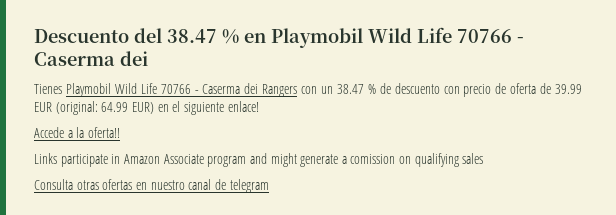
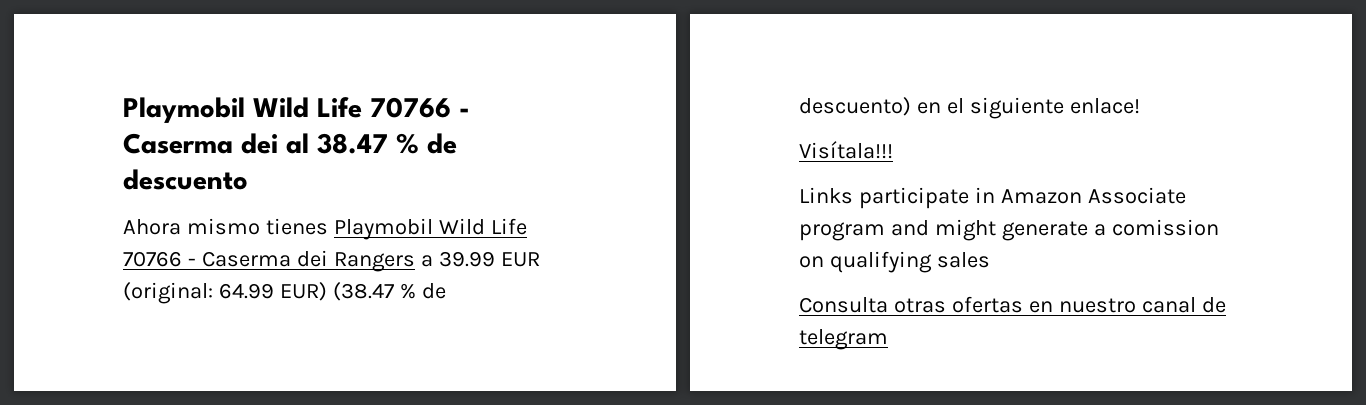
[34,27,524,48] [34,51,148,66] [34,84,62,94] Descuento del 38.47 % en Playmobil Wild Life 70766 - Caserma dei // Tienes -> [123,97,470,123] [123,133,457,154] [123,169,248,190] [123,218,328,235] Playmobil Wild Life 70766 - Caserma dei al 38.47 % de descuento // Ahora mismo tienes
[301,83,552,97] con un 38.47 % de descuento con precio de oferta de -> [420,255,433,267] a
(154, 108) none -> [332,282,446,301] [799,97,911,116] (38.47 % de descuento)
[34,127,120,138] Accede a la oferta!! -> [799,141,893,159] Visítala!!!

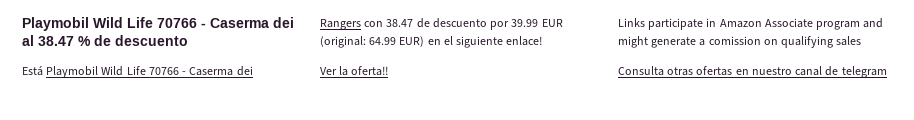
[123,218,328,235] Ahora mismo tienes -> [22,66,43,76] Está
[420,255,433,267] a -> [364,18,510,30] con 38.47 de descuento por
[332,282,446,301] [799,97,911,116] (38.47 % de descuento) -> (425, 41) none
[799,141,893,159] Visítala!!! -> [320,66,389,76] Ver la oferta!!

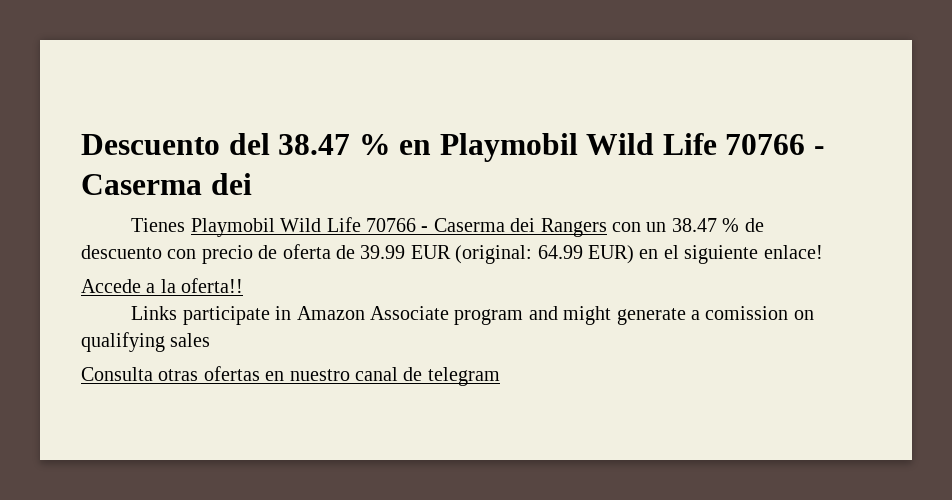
[22,17,294,31] [22,35,188,46] [22,66,43,76] Playmobil Wild Life 70766 - Caserma dei al 38.47 % de descuento // Está -> [81,133,824,162] [81,173,252,195] [131,218,186,232] Descuento del 38.47 % en Playmobil Wild Life 70766 - Caserma dei // Tienes
[386,18,510,30] 38.47 de descuento por -> [646,218,764,232] [81,244,355,264] un 38.47 % de descuento con precio de oferta de
[320,67,337,75] Ver -> [81,279,156,293] Accede a

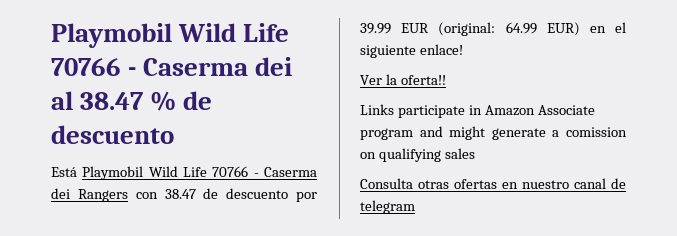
[81,133,824,162] [81,173,252,195] [131,218,186,232] Descuento del 38.47 % en Playmobil Wild Life 70766 - Caserma dei // Tienes -> [51,23,290,48] [51,57,293,76] [51,91,213,111] [51,125,174,144] [51,167,77,177] Playmobil Wild Life 70766 - Caserma dei al 38.47 % de descuento // Está
[646,218,764,232] [81,244,355,264] un 38.47 % de descuento con precio de oferta de -> [164,188,317,202] 38.47 de descuento por
[81,279,156,293] Accede a -> [360,75,382,85] Ver

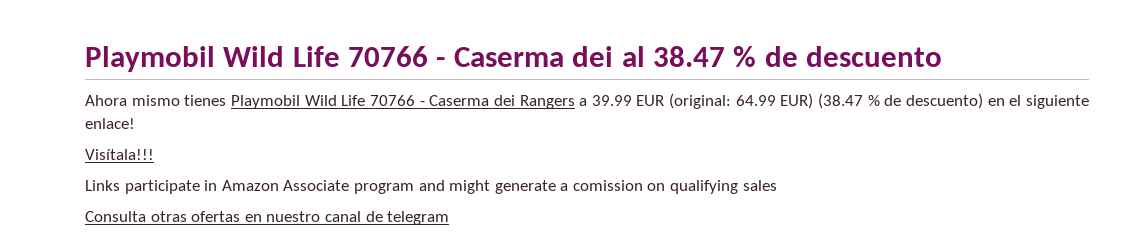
[51,167,77,177] Está -> [85,95,227,106] Ahora mismo tienes
[135,188,317,202] con 38.47 de descuento por -> [579,98,588,106] a
(580, 29) none -> [818,93,984,109] (38.47 % de descuento)
[360,74,446,85] Ver la oferta!! -> [85,149,154,160] Visítala!!!

